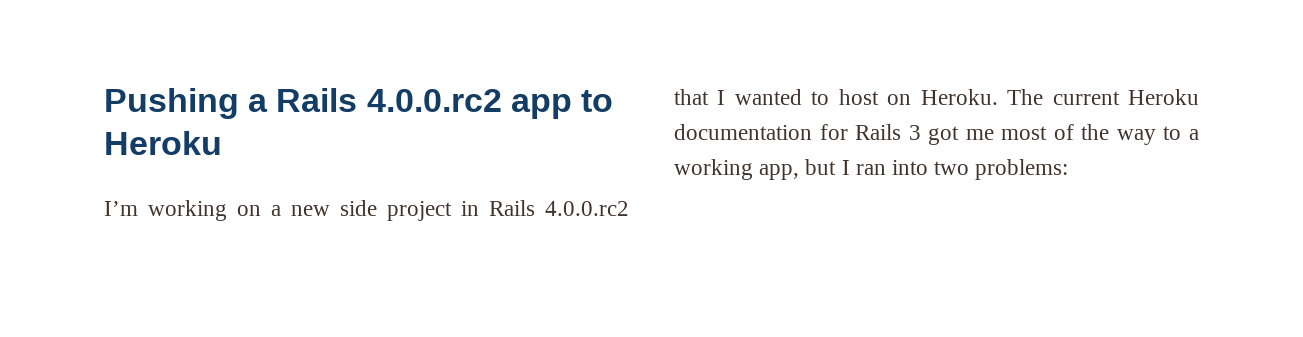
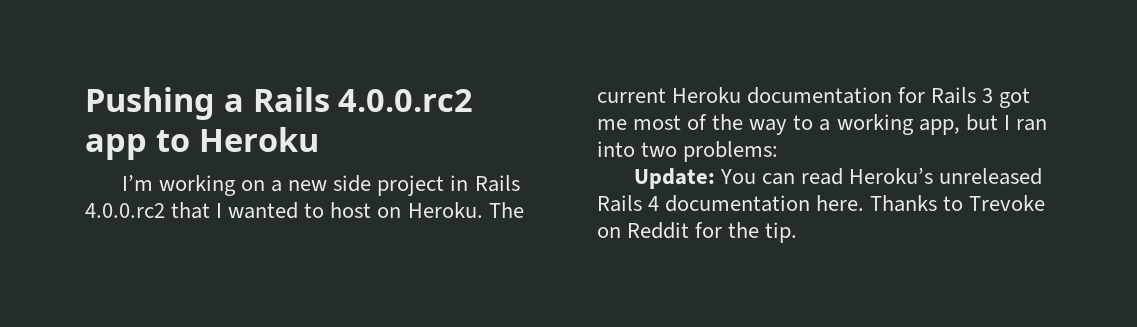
(1069, 169) none -> [633,168,1043,189] [597,195,1046,212] [597,222,798,243] // Update: You can read Heroku’s unreleased Rails 4 documentation here. Thanks to Trevoke on Reddit for the tip.

